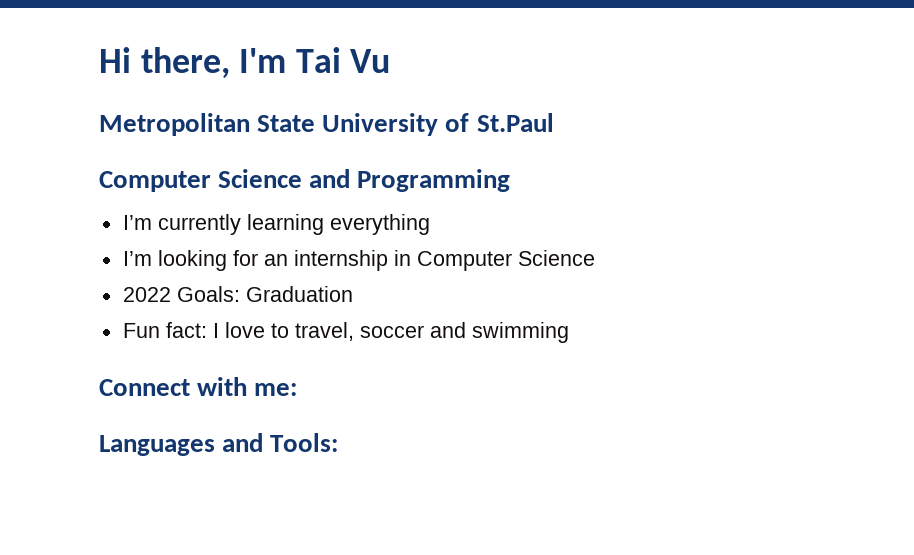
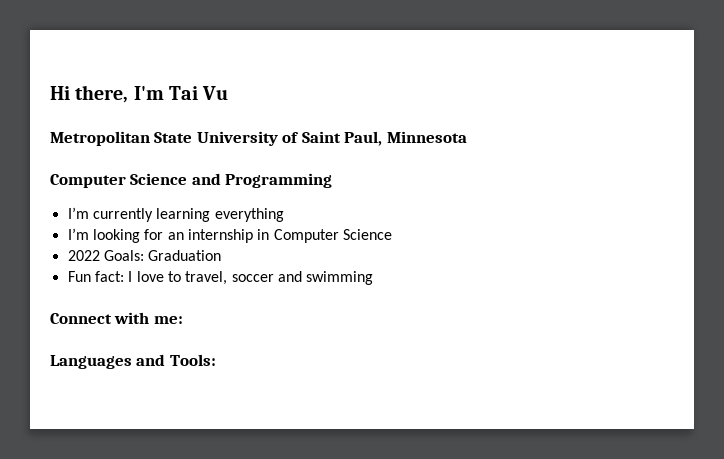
[476,113,554,132] St.Paul -> [301,131,467,146] Saint Paul, Minnesota

